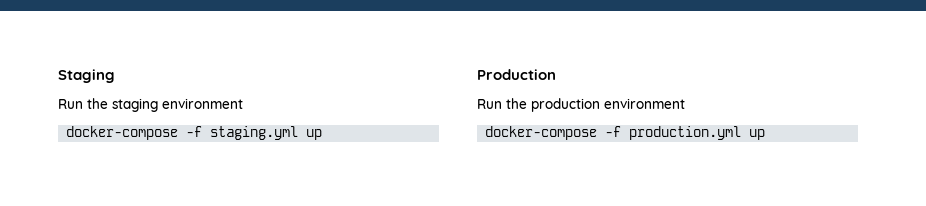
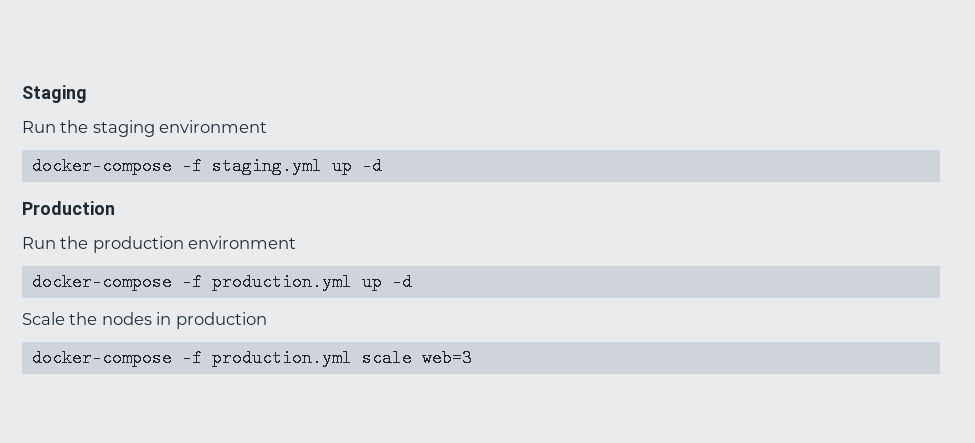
(323, 134) none -> [361,157,382,175] -d
(766, 134) none -> [391,273,412,291] [22,312,267,329] [31,349,472,367] -d // Scale the nodes in production // docker-compose -f production.yml scale web=3

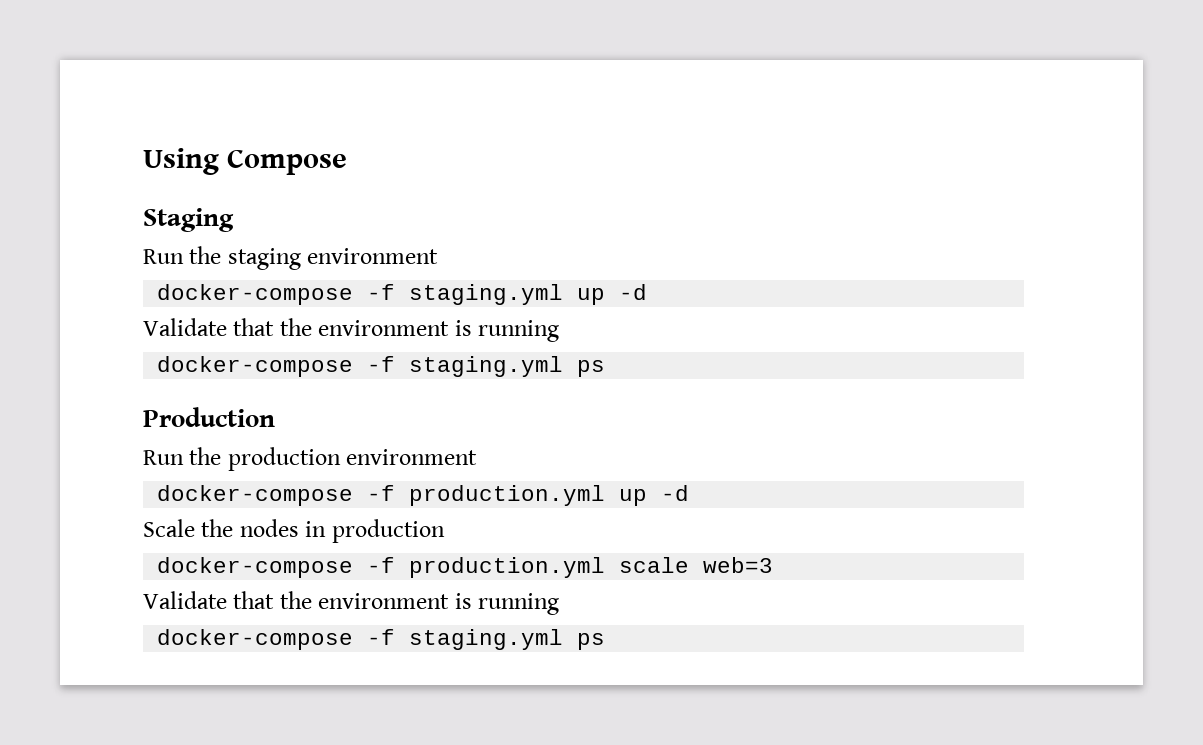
(22, 94) none -> [143,148,348,175] Using Compose //
(382, 166) none -> [143,318,560,342] [157,356,606,377] // Validate that the environment is running // docker-compose -f staging.yml ps
(472, 358) none -> [143,591,560,615] [157,629,606,650] // Validate that the environment is running // docker-compose -f staging.yml ps

